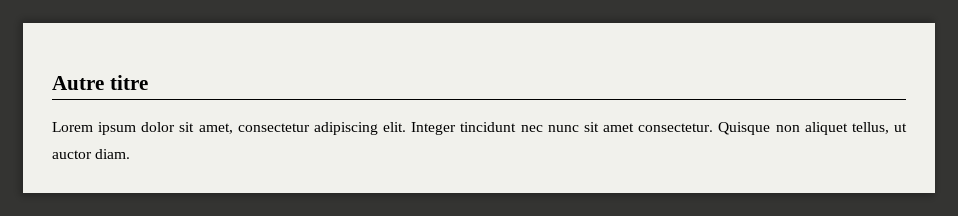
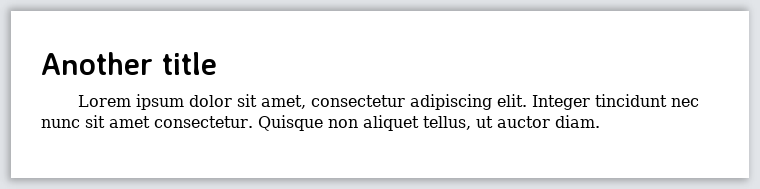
[52,75,148,90] Autre titre -> [41,52,217,75] Another title

